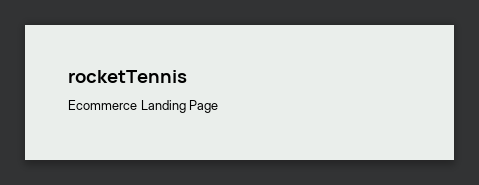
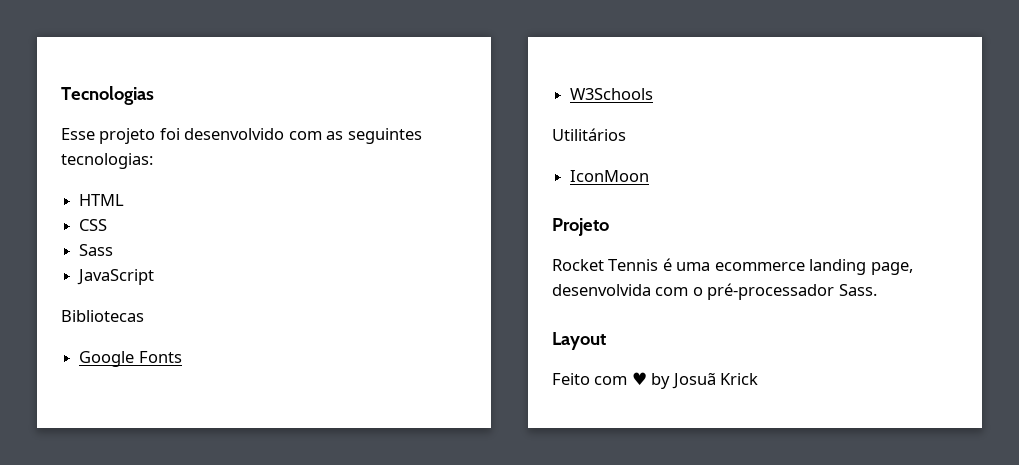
[68,70,187,83] [68,100,219,113] rocketTennis // Ecommerce Landing Page -> [61,86,154,105] [61,128,422,144] [61,153,153,169] [79,194,125,206] [79,219,108,231] [79,244,114,256] [77,269,155,285] [61,310,144,322] [79,351,182,367] [570,88,654,100] [552,128,626,141] [570,170,650,182] [552,218,609,236] [552,258,913,275] [552,283,877,300] [552,332,606,350] [552,372,759,389] Tecnologias // Esse projeto foi desenvolvido com as seguintes tecnologias: // HTML // CSS // Sass // JavaScript // Bibliotecas // Google Fonts // W3Schools // Utilitários // IconMoon // Projeto // Rocket Tennis é uma ecommerce landing page, desenvolvida com o pré-processador Sass. // Layout // Feito com ♥ by Josuã Krick

